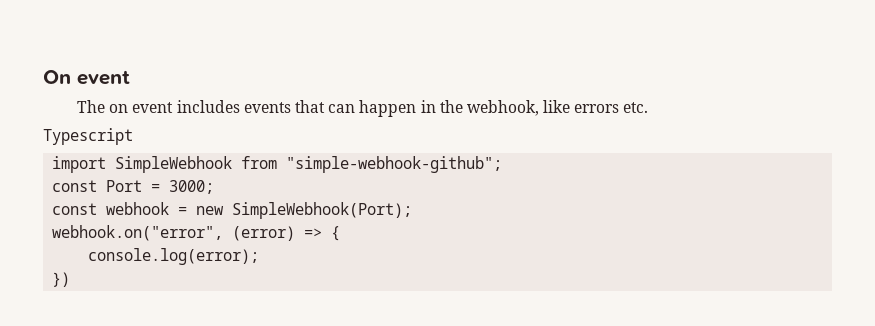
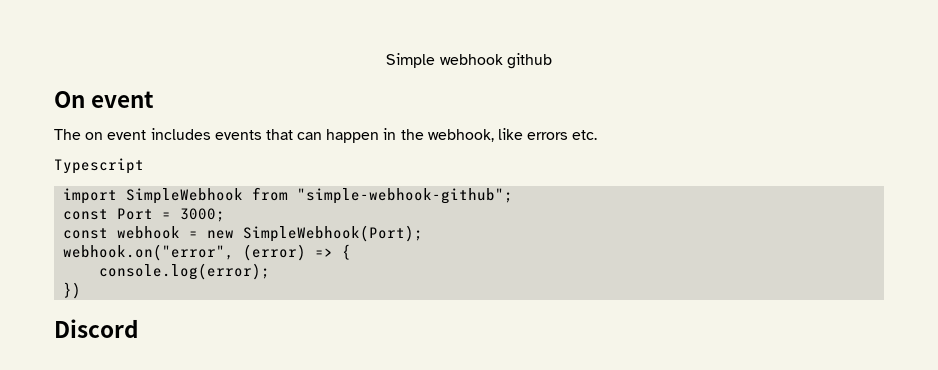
(43, 77) none -> [386,53,552,69] Simple webhook github //
(71, 279) none -> [54,319,138,338] // Discord

